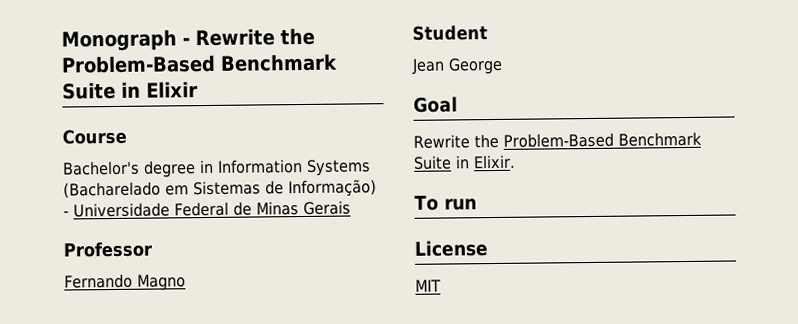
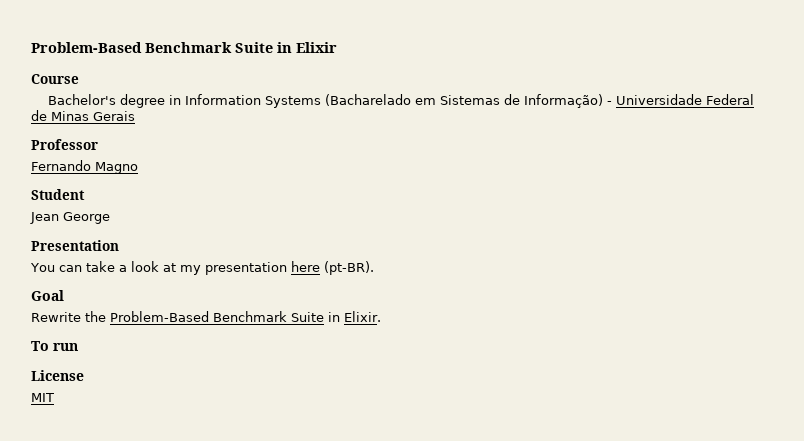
[61,27,315,52] Monograph - Rewrite the -> (31, 47) none
(503, 66) none -> [31,240,119,251] [30,261,374,275] // Presentation // You can take a look at my presentation here (pt-BR).

